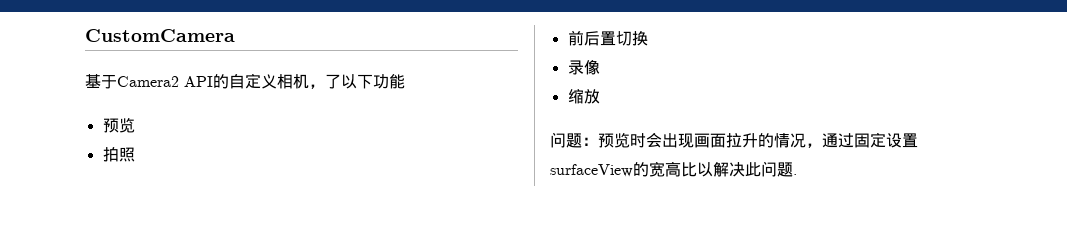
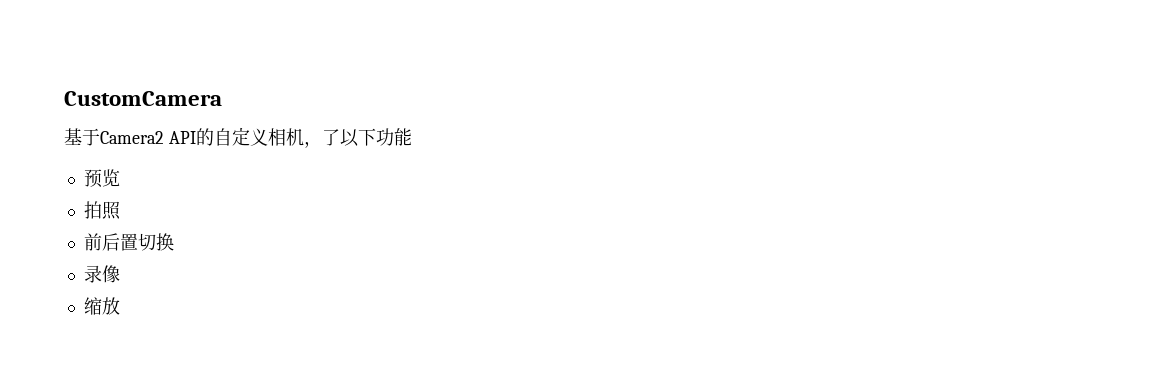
[550,132,918,148] [550,161,797,177] // 问题：预览时会出现画面拉升的情况，通过固定设置surfaceView的宽高比以解决此问题. -> (120, 306) none

